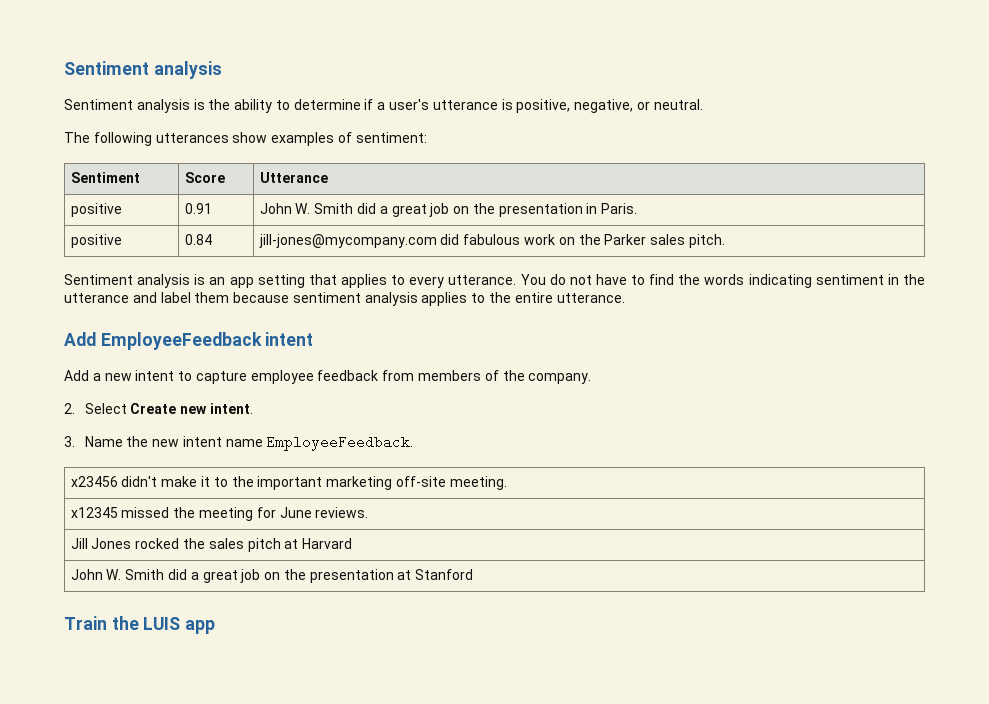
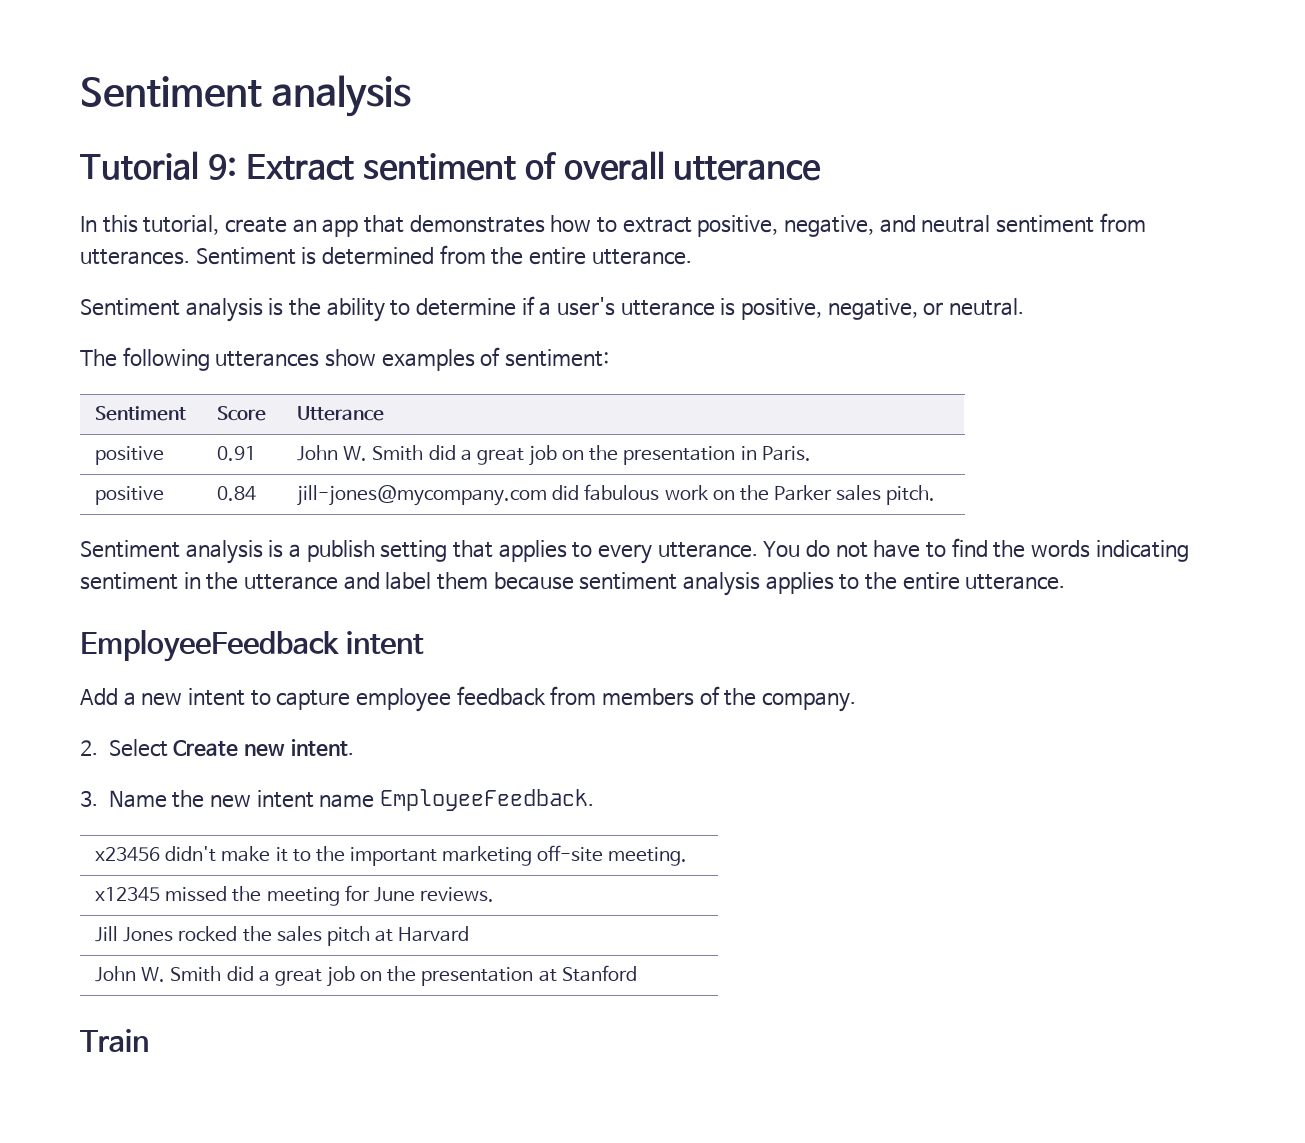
[64,61,222,79] Sentiment analysis -> [80,75,412,117] [80,151,822,181] [80,213,1146,237] [80,245,692,265] Sentiment analysis // Tutorial 9: Extract sentiment of overall utterance // In this tutorial, create an app that demonstrates how to extract positive, negative, and neutral sentiment from utterances. Sentiment is determined from the entire utterance.
[209,277,254,288] an app -> [288,540,375,562] a publish
[64,332,96,346] Add -> (1066, 582) none
[111,616,216,634] the LUIS app -> (149, 1040) none

